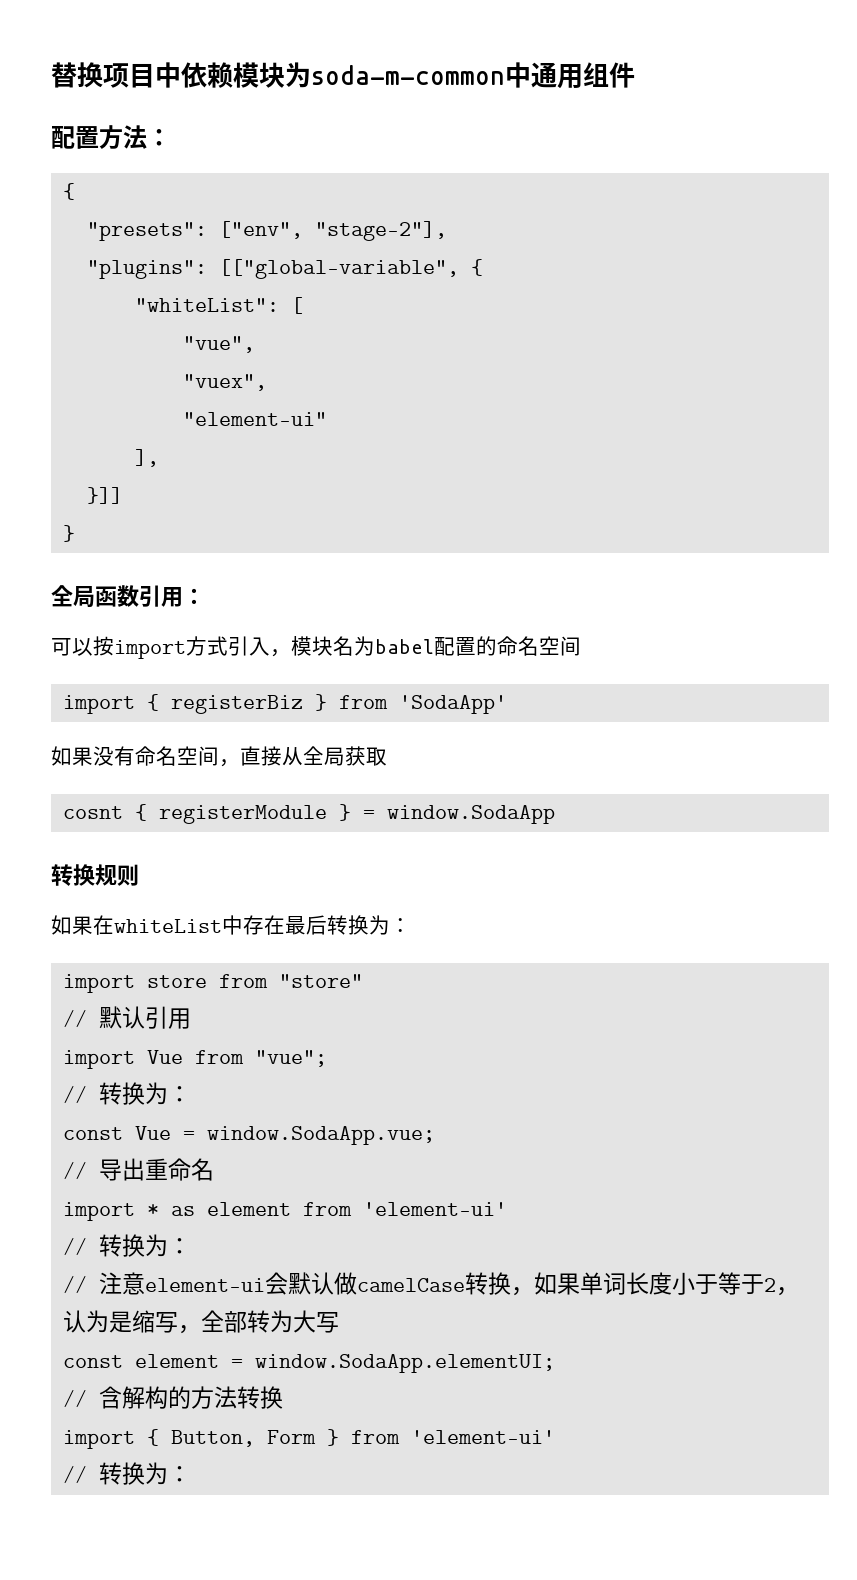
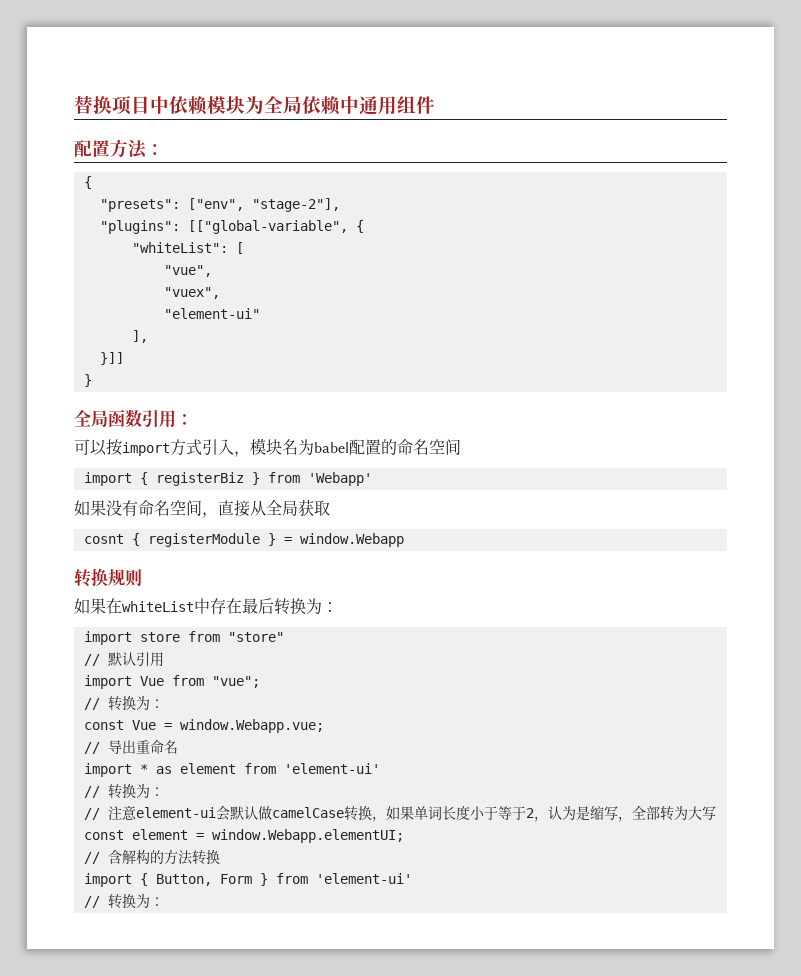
[311,65,505,85] soda-m-common -> [264,96,341,115] 全局依赖
[399,695,508,714] 'SodaApp' -> [307,472,372,486] 'Webapp'
[387,805,556,824] window.SodaApp -> [299,533,404,547] window.Webapp
[207,1126,436,1145] window.SodaApp.vue; -> [179,719,324,733] window.Webapp.vue;
[255,1354,556,1373] window.SodaApp.elementUI; -> [211,829,404,843] window.Webapp.elementUI;

